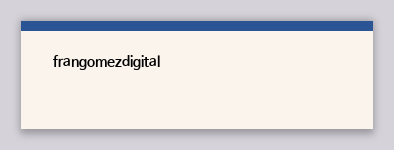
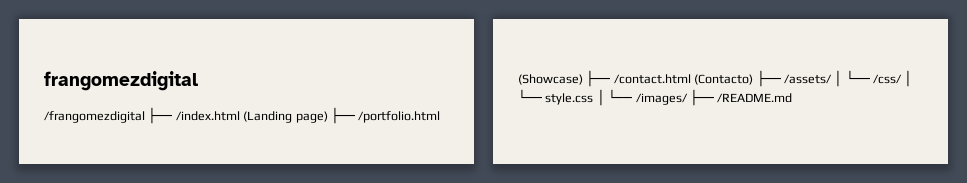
(160, 62) none -> [44,107,441,124] [518,70,913,87] [518,89,793,106] // /frangomezdigital ├── /index.html (Landing page) ├── /portfolio.html (Showcase) ├── /contact.html (Contacto) ├── /assets/ │ └── /css/ │ └── style.css │ └── /images/ ├── /README.md

